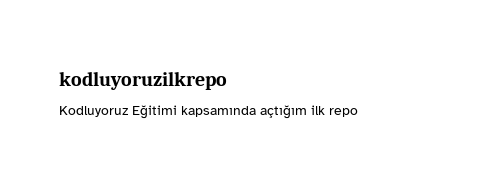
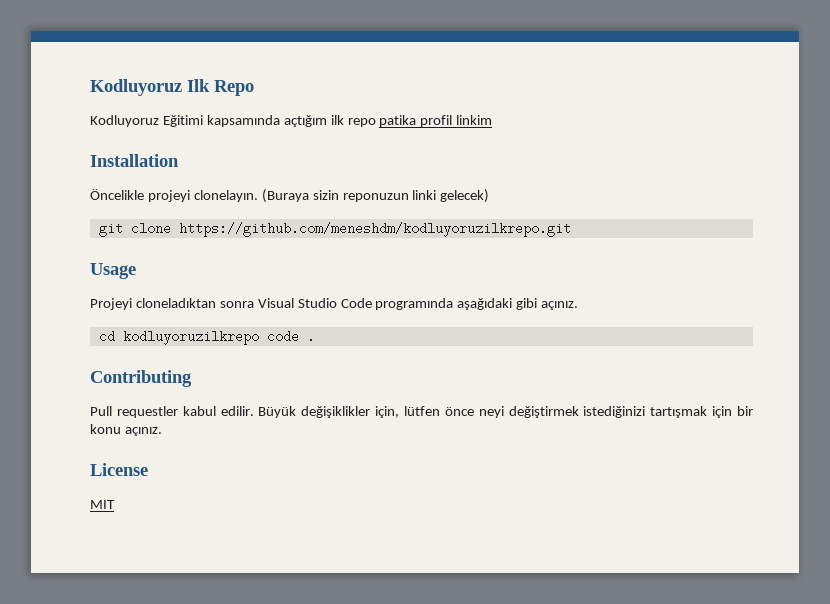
[59,71,227,90] kodluyoruzilkrepo -> [90,79,254,96] Kodluyoruz Ilk Repo
(358, 112) none -> [379,115,493,127] [90,154,179,167] [90,189,490,203] [98,222,571,237] [90,263,136,279] [90,298,579,310] [98,330,315,345] [90,370,192,387] [90,406,753,418] [90,424,162,436] [90,463,148,476] [90,500,115,509] patika profil linkim // Installation // Öncelikle projeyi clonelayın. (Buraya sizin reponuzun linki gelecek) // git clone https://github.com/meneshdm/kodluyoruzilkrepo.git // Usage // Projeyi cloneladıktan sonra Visual Studio Code programında aşağıdaki gibi açınız. // cd kodluyoruzilkrepo code . // Contributing // Pull requestler kabul edilir. Büyük değişiklikler için, lütfen önce neyi değiştirmek istediğinizi tartışmak için bir konu açınız. // License // MIT

